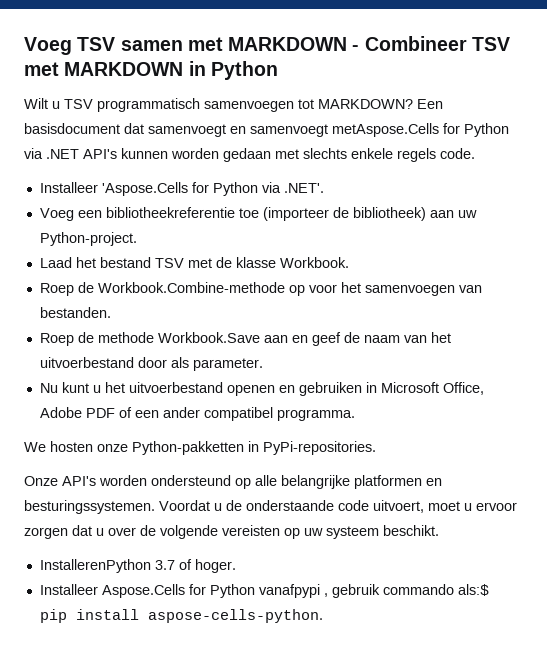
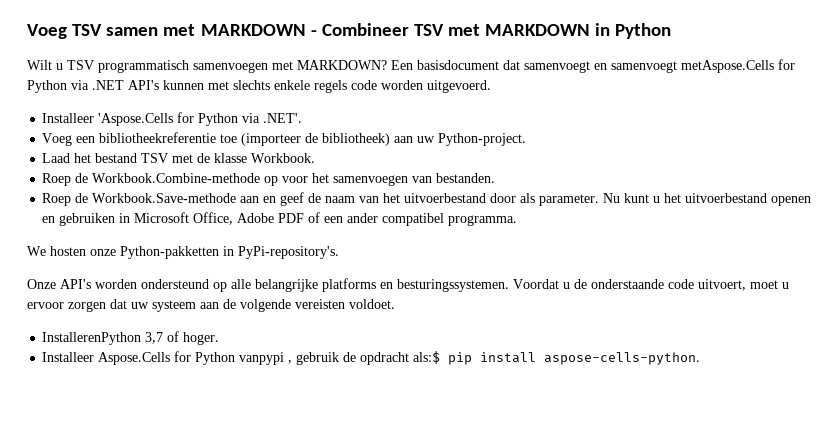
[298,99,314,109] tot -> [272,61,293,70] met
[171,148,271,162] worden gedaan -> (204, 85) none
[440,148,475,159] code. -> [351,80,491,93] code worden uitgevoerd.
[97,332,260,343] methode Workbook.Save -> [92,193,237,203] Workbook.Save-methode
(263, 364) // -> (600, 200) none
[263,441,376,455] PyPi-repositories. -> [238,246,339,259] PyPi-repository's.
[354,475,422,489] platformen -> [322,278,376,292] platforms
[96,525,439,539] u over de volgende vereisten op uw systeem beschikt. -> [131,299,395,312] uw systeem aan de volgende vereisten voldoet.
[154,560,175,570] 3.7 -> [145,332,164,344] 3,7
[258,584,320,598] vanafpypi -> [239,352,285,365] vanpypi
[382,584,454,595] commando -> [343,352,410,365] de opdracht

